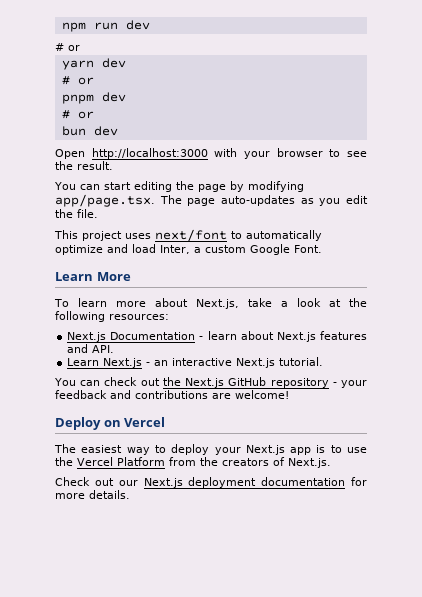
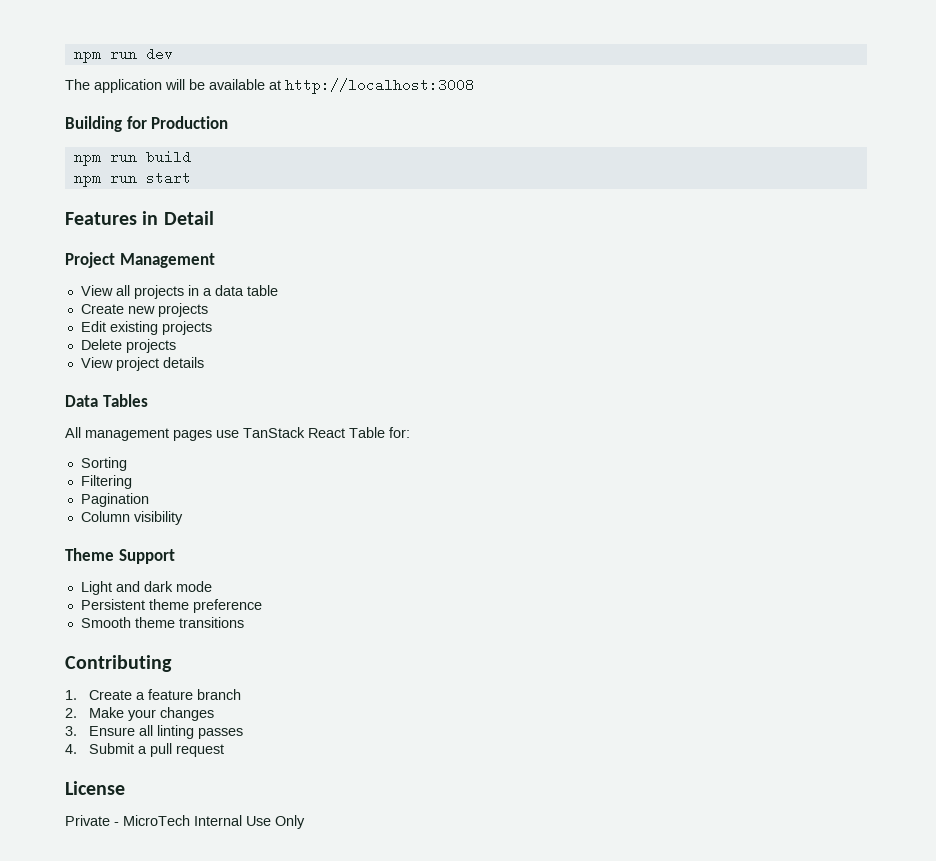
[55,43,80,51] [61,58,126,70] [61,76,94,85] [61,92,126,104] [61,110,94,119] [61,126,118,136] [55,148,367,159] [55,161,113,170] [54,181,304,192] [55,194,368,207] [55,209,98,218] [54,229,322,242] [55,244,322,255] [55,272,131,281] [54,298,367,309] [55,311,169,322] [67,331,367,342] [67,344,115,353] [67,357,324,368] [54,377,367,388] [55,390,289,399] [55,417,166,430] [54,444,368,455] [55,457,331,468] [55,477,367,488] [55,490,130,499] # or // yarn dev // # or // pnpm dev // # or // bun dev // Open http://localhost:3000 with your browser to see the result. // You can start editing the page by modifying app/page.tsx. The page auto-updates as you edit the file. // This project uses next/font to automatically optimize and load Inter, a custom Google Font. // Learn More // To learn more about Next.js, take a look at the following resources: // Next.js Documentation - learn about Next.js features and API. // Learn Next.js - an interactive Next.js tutorial. // You can check out the Next.js GitHub repository - your feedback and contributions are welcome! // Deploy on Vercel // The easiest way to deploy your Next.js app is to use the Vercel Platform from the creators of Next.js. // Check out our Next.js deployment documentation for more details. -> [65,78,474,94] [65,116,229,132] [73,150,191,166] [73,171,191,187] [65,211,214,225] [65,252,215,268] [80,285,278,299] [80,303,208,317] [80,321,212,335] [80,339,176,353] [80,357,204,371] [65,394,148,407] [65,427,410,441] [80,457,127,471] [80,475,132,489] [80,493,149,507] [80,511,183,525] [65,548,175,564] [80,581,212,595] [80,599,262,613] [80,617,244,628] [65,655,172,672] [65,689,242,700] [65,707,215,721] [65,725,244,739] [65,743,225,757] [65,781,125,795] [65,815,305,829] The application will be available at http://localhost:3008 // Building for Production // npm run build // npm run start // Features in Detail // Project Management // View all projects in a data table // Create new projects // Edit existing projects // Delete projects // View project details // Data Tables // All management pages use TanStack React Table for: // Sorting // Filtering // Pagination // Column visibility // Theme Support // Light and dark mode // Persistent theme preference // Smooth theme transitions // Contributing // 1. Create a feature branch // 2. Make your changes // 3. Ensure all linting passes // 4. Submit a pull request // License // Private - MicroTech Internal Use Only

